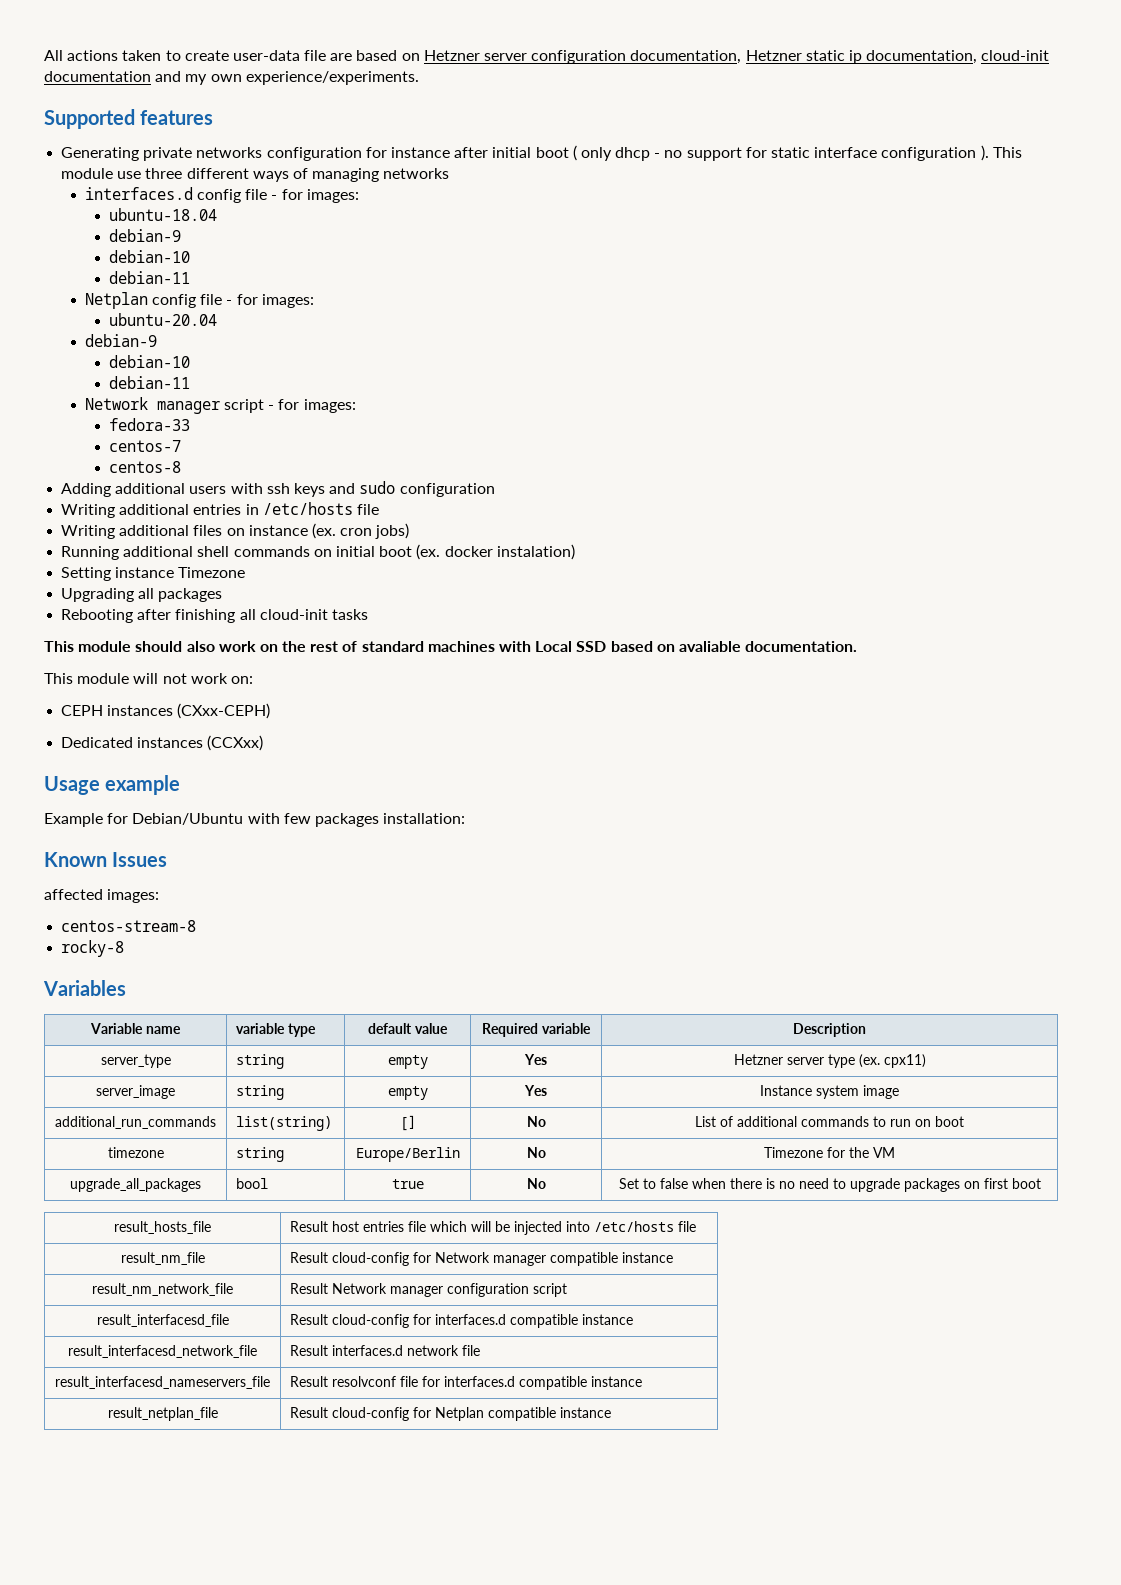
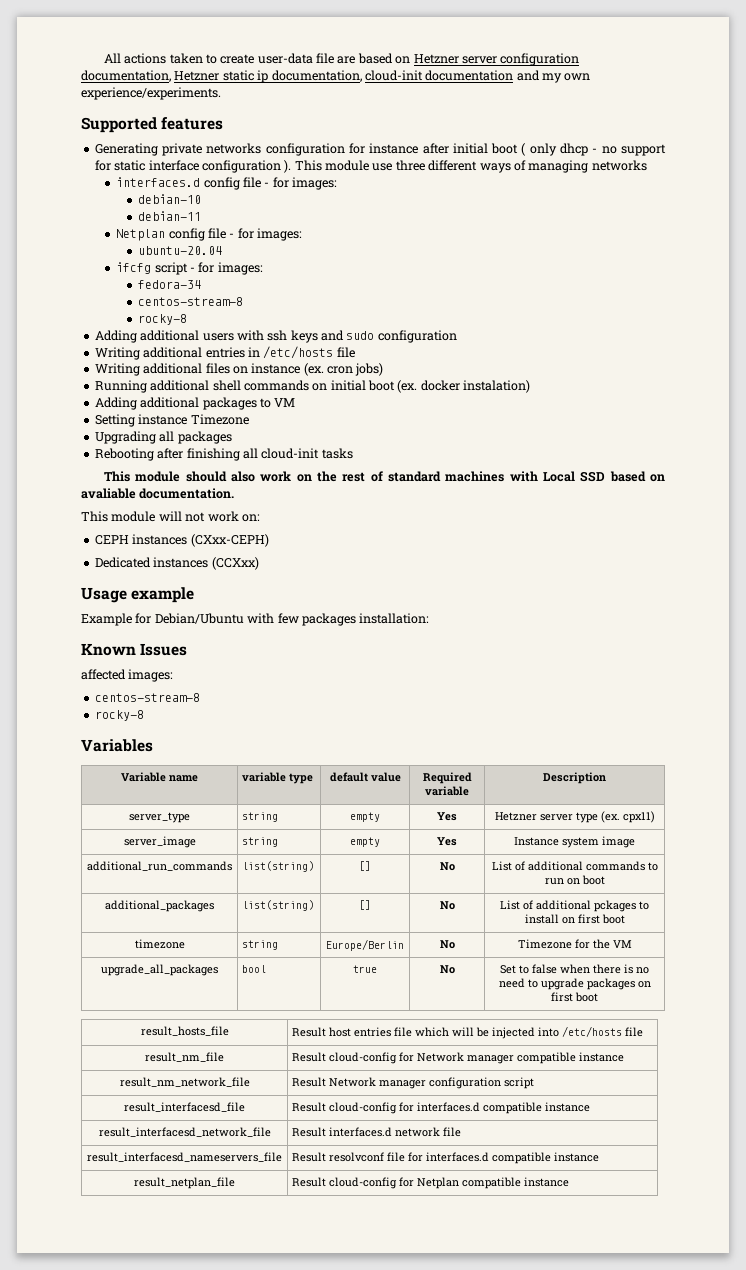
[108,208,217,221] [108,229,181,242] // ubuntu-18.04 // debian-9 -> (338, 183) none
[84,334,157,347] [108,355,190,368] [108,376,190,389] [84,397,220,414] debian-9 // debian-10 // debian-11 // Network manager -> [116,262,152,274] ifcfg
[108,418,190,431] [108,440,181,452] [108,461,181,473] fedora-33 // centos-7 // centos-8 -> [137,280,201,289] [137,297,243,306] [137,314,187,325] fedora-34 // centos-stream-8 // rocky-8
(575, 552) none -> [94,397,296,410] // Adding additional packages to VM
(964, 1121) none -> [105,900,214,912] [242,900,315,911] [359,900,371,910] [439,901,455,910] [500,900,649,912] [524,914,625,924] // additional_packages | list(string) | [] | No | List of additional pckages to install on first boot

